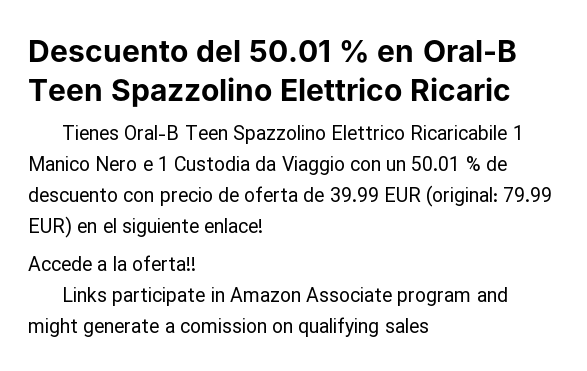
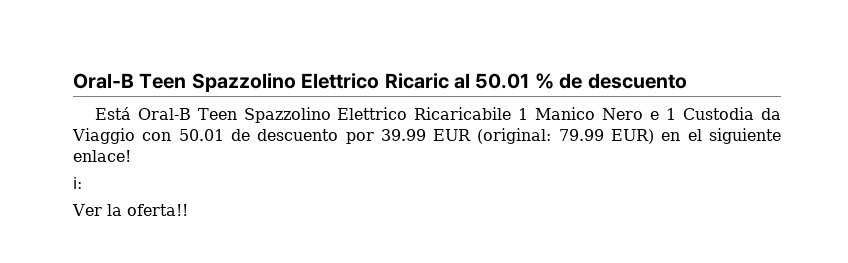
[28,40,415,63] Descuento del 50.01 % en -> (73, 81) none
[62,125,120,140] // Tienes -> [454,73,687,89] [94,107,131,120] al 50.01 % de descuento // Está
[386,156,507,171] [28,186,325,206] un 50.01 % de descuento con precio de oferta de -> [178,129,374,144] 50.01 de descuento por
[28,256,108,271] Accede a -> [73,177,82,189] [72,204,102,216] ℹ: // Ver
[62,287,508,306] [28,317,429,337] // Links participate in Amazon Associate program and might generate a comission on qualifying sales -> (188, 210) none

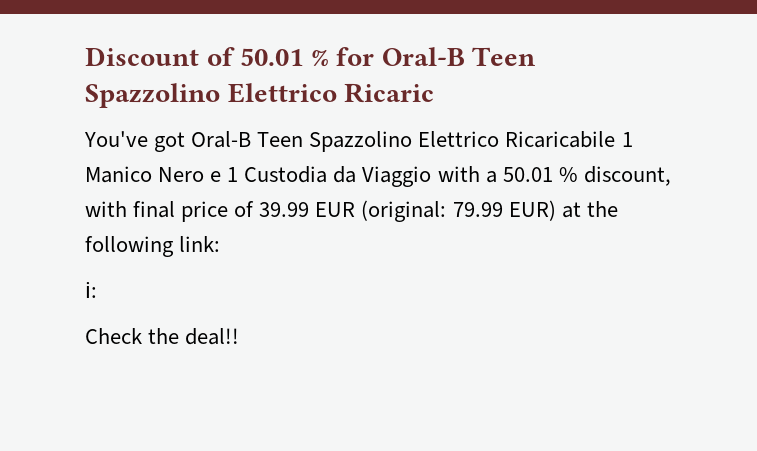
(73, 81) none -> [85,47,375,67] Discount of 50.01 % for
[454,73,687,89] [94,107,131,120] al 50.01 % de descuento // Está -> [84,131,186,152] // You've got
[142,129,374,144] con 50.01 de descuento por -> [437,166,671,186] [85,201,255,222] with a 50.01 % discount, with final price of
[661,128,781,144] [73,150,131,162] [73,177,82,189] [72,204,188,216] en el siguiente enlace! // ℹ: // Ver la oferta!! -> [561,201,618,218] [85,236,221,257] [85,282,97,298] [85,328,240,345] at the following link: // ℹ: // Check the deal!!

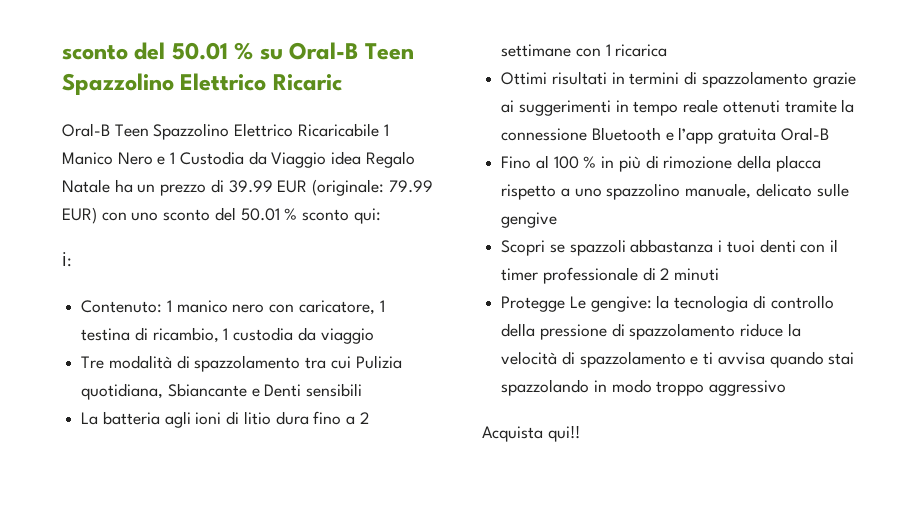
[85,47,375,67] Discount of 50.01 % for -> [62,42,283,60] sconto del 50.01 % su
[84,131,186,152] You've got -> (342, 82) none
[437,166,671,186] [85,200,618,222] [85,236,221,257] [85,282,97,298] [85,328,240,345] with a 50.01 % discount, with final price of 39.99 EUR (original: 79.99 EUR) at the following link: // ℹ: // Check the deal!! -> [331,151,415,168] [62,179,433,196] [62,207,381,224] [62,252,72,267] [81,300,385,315] [81,327,374,344] [81,355,402,372] [81,383,363,400] [81,411,369,428] [501,44,668,57] [501,71,856,88] [501,99,855,116] [501,127,829,144] [501,155,821,172] [501,183,849,200] [501,212,558,228] [501,239,839,256] [501,267,720,284] [501,295,834,312] [501,323,801,340] [501,351,855,368] [501,379,787,396] [482,425,580,442] idea Regalo Natale ha un prezzo di 39.99 EUR (originale: 79.99 EUR) con uno sconto del 50.01 % sconto qui: // ℹ: // Contenuto: 1 manico nero con caricatore, 1 testina di ricambio, 1 custodia da viaggio // Tre modalità di spazzolamento tra cui Pulizia quotidiana, Sbiancante e Denti sensibili // La batteria agli ioni di litio dura fino a 2 settimane con 1 ricarica // Ottimi risultati in termini di spazzolamento grazie ai suggerimenti in tempo reale ottenuti tramite la connessione Bluetooth e l’app gratuita Oral-B // Fino al 100 % in più di rimozione della placca rispetto a uno spazzolino manuale, delicato sulle gengive // Scopri se spazzoli abbastanza i tuoi denti con il timer professionale di 2 minuti // Protegge Le gengive: la tecnologia di controllo della pressione di spazzolamento riduce la velocità di spazzolamento e ti avvisa quando stai spazzolando in modo troppo aggressivo // Acquista qui!!

